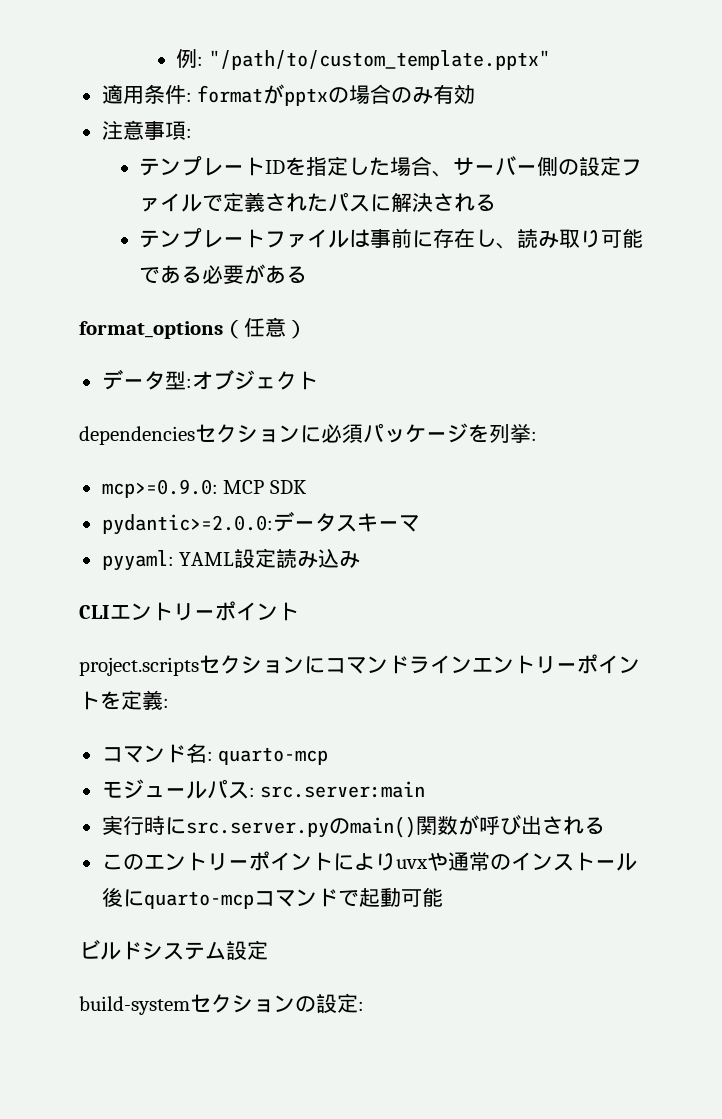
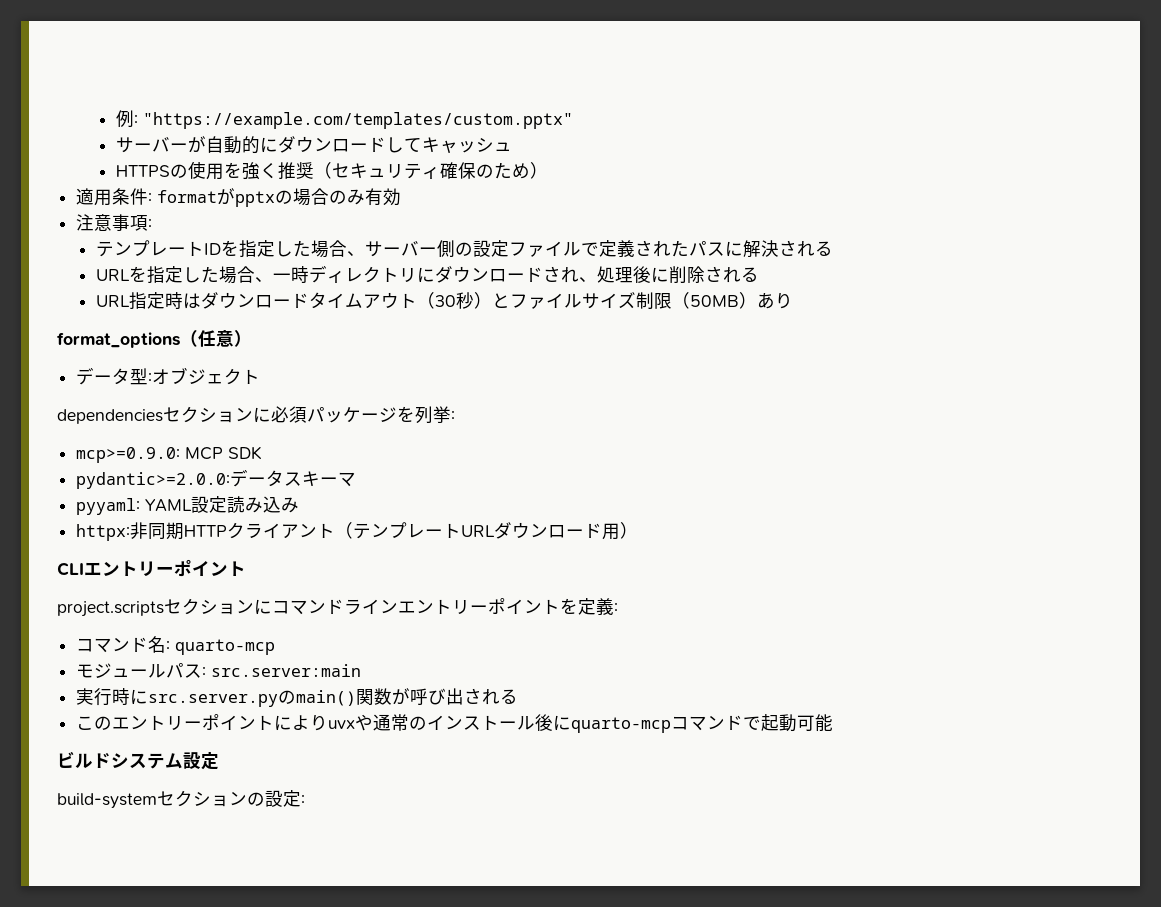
[208,50,550,70] "/path/to/custom_template.pptx" -> [142,112,573,129] [115,136,512,154] [115,161,548,180] "https://example.com/templates/custom.pptx" // サーバーが自動的にダウンロードしてキャッシュ // HTTPSの使用を強く推奨（セキュリティ確保のため）
[138,228,643,249] [138,264,307,284] テンプレートファイルは事前に存在し、読み取り可能である必要がある -> [96,265,760,284] [96,292,794,310] URLを指定した場合、一時ディレクトリにダウンロードされ、処理後に削除される // URL指定時はダウンロードタイムアウト（30秒）とファイルサイズ制限（50MB）あり
(361, 559) none -> [76,522,639,541] // httpx:非同期HTTPクライアント（テンプレートURLダウンロード用）

